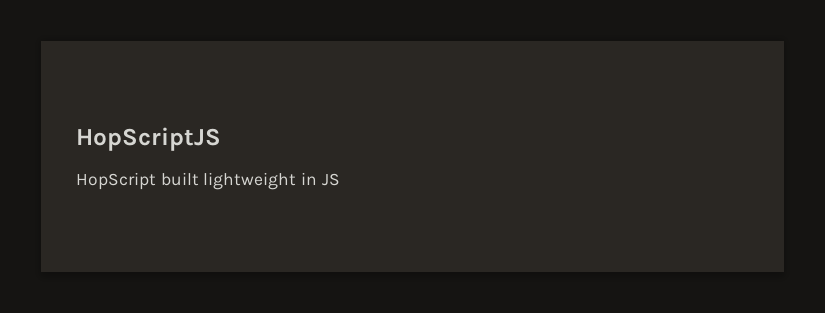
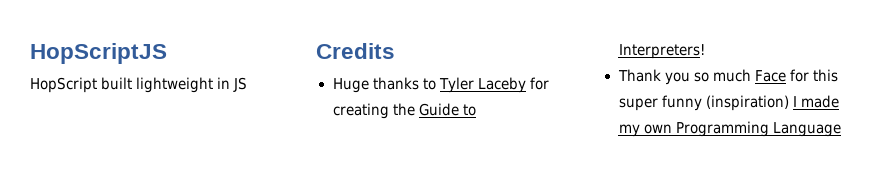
(340, 179) none -> [316,43,395,59] [332,77,549,93] [332,103,476,119] [618,44,705,59] [617,69,838,85] [618,95,839,111] [618,121,841,137] // Credits // Huge thanks to Tyler Laceby for creating the Guide to Interpreters! // Thank you so much Face for this super funny (inspiration) I made my own Programming Language

